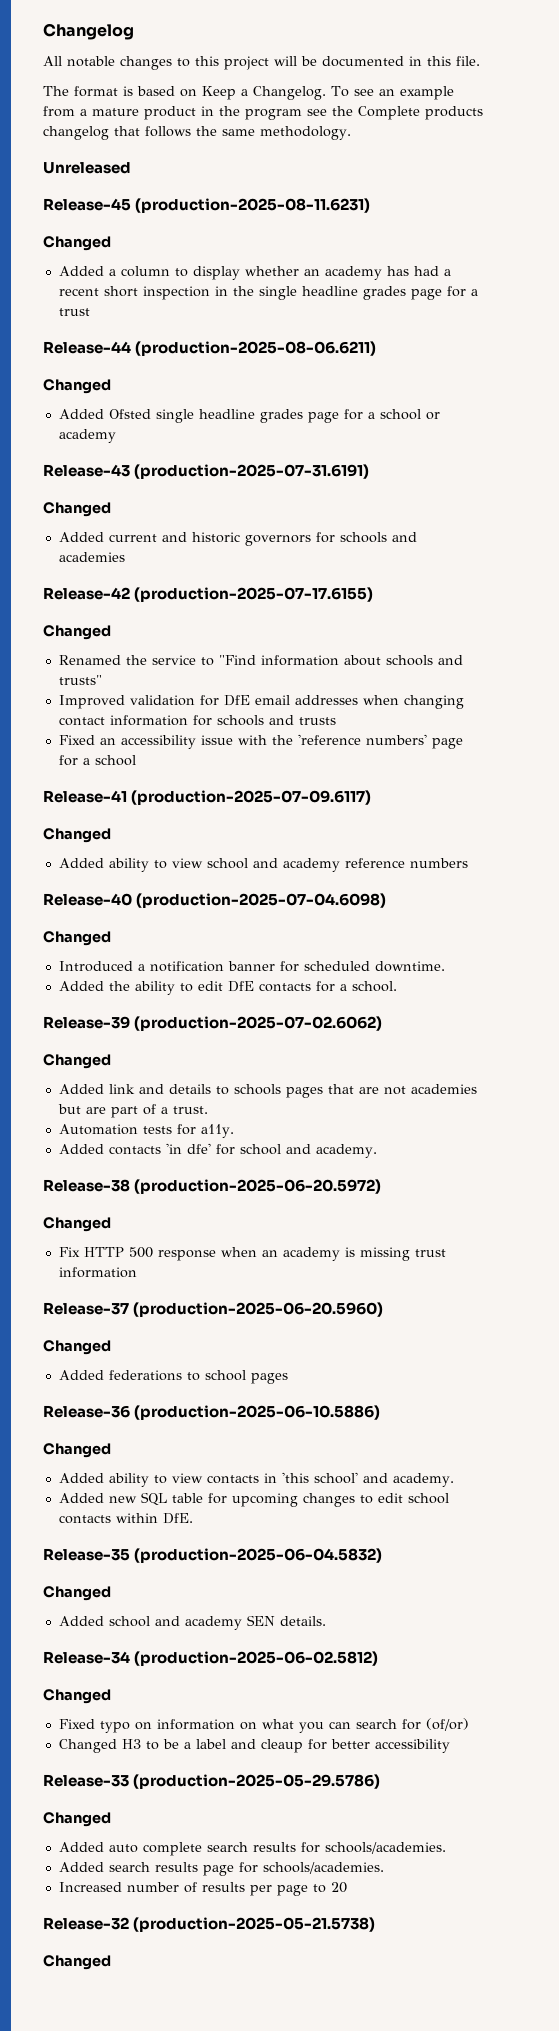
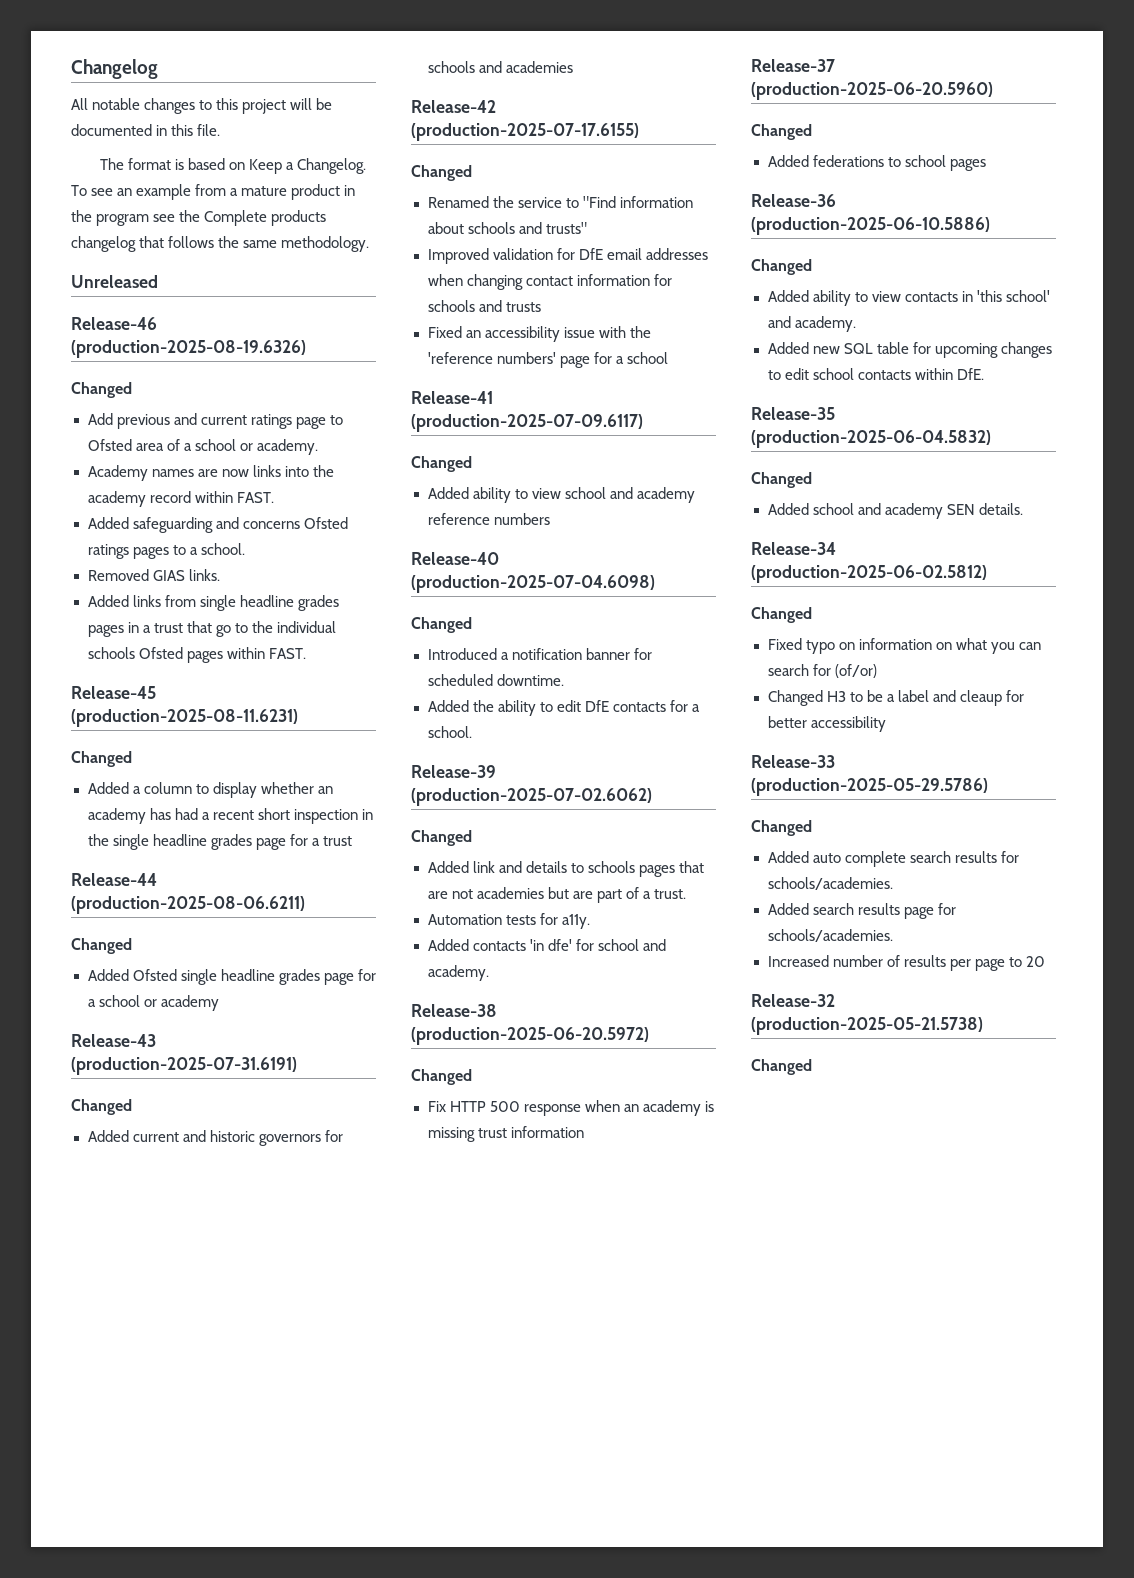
(131, 168) none -> [71,317,157,330] [71,340,306,358] [71,382,132,398] [87,413,343,429] [87,439,318,455] [87,465,334,481] [87,491,274,507] [87,517,348,533] [87,543,245,559] [87,569,220,581] [87,595,339,611] [87,621,336,637] [87,647,306,663] // Release-46 (production-2025-08-19.6326) // Changed // Add previous and current ratings page to Ofsted area of a school or academy. // Academy names are now links into the academy record within FAST. // Added safeguarding and concerns Ofsted ratings pages to a school. // Removed GIAS links. // Added links from single headline grades pages in a trust that go to the individual schools Ofsted pages within FAST.

